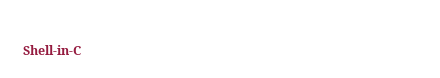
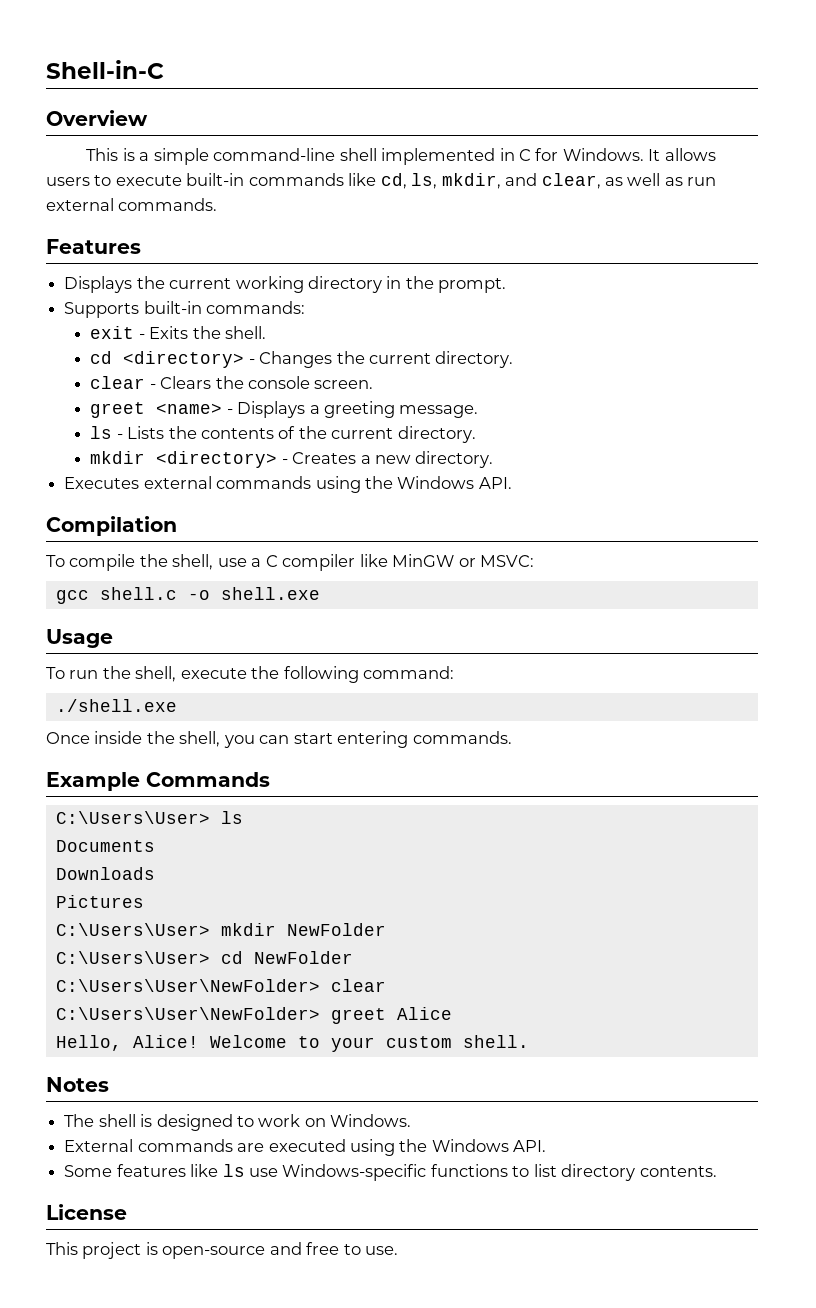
(81, 50) none -> [46,110,148,126] [86,148,716,165] [46,173,717,189] [46,198,218,211] [46,239,141,254] [64,276,507,293] [64,301,306,318] [90,326,266,339] [90,351,514,368] [90,376,374,389] [90,401,479,418] [90,426,476,443] [90,451,494,468] [64,476,512,493] [46,516,177,536] [46,554,535,571] [55,587,320,604] [46,629,113,648] [46,666,455,683] [55,699,177,712] [46,731,512,748] [46,772,270,791] [55,811,243,824] [55,840,155,852] [55,867,155,880] [55,895,144,908] [55,923,386,936] [55,951,353,964] [55,979,386,992] [55,1007,452,1024] [55,1035,529,1052] [46,1077,109,1092] [64,1114,412,1131] [64,1139,547,1156] [64,1164,717,1181] [46,1204,127,1220] [46,1242,399,1259] // Overview // This is a simple command-line shell implemented in C for Windows. It allows users to execute built-in commands like cd, ls, mkdir, and clear, as well as run external commands. // Features // Displays the current working directory in the prompt. // Supports built-in commands: // exit - Exits the shell. // cd <directory> - Changes the current directory. // clear - Clears the console screen. // greet <name> - Displays a greeting message. // ls - Lists the contents of the current directory. // mkdir <directory> - Creates a new directory. // Executes external commands using the Windows API. // Compilation // To compile the shell, use a C compiler like MinGW or MSVC: // gcc shell.c -o shell.exe // Usage // To run the shell, execute the following command: // ./shell.exe // Once inside the shell, you can start entering commands. // Example Commands // C:\Users\User> ls // Documents // Downloads // Pictures // C:\Users\User> mkdir NewFolder // C:\Users\User> cd NewFolder // C:\Users\User\NewFolder> clear // C:\Users\User\NewFolder> greet Alice // Hello, Alice! Welcome to your custom shell. // Notes // The shell is designed to work on Windows. // External commands are executed using the Windows API. // Some features like ls use Windows-specific functions to list directory contents. // License // This project is open-source and free to use.

